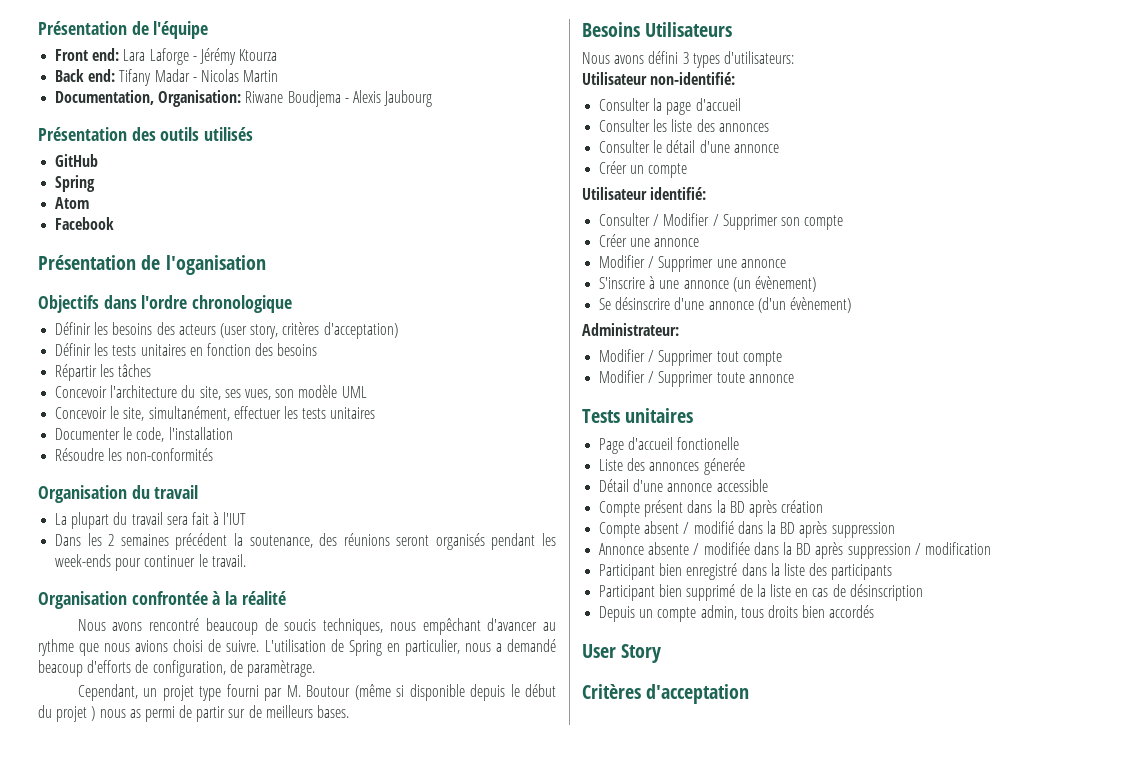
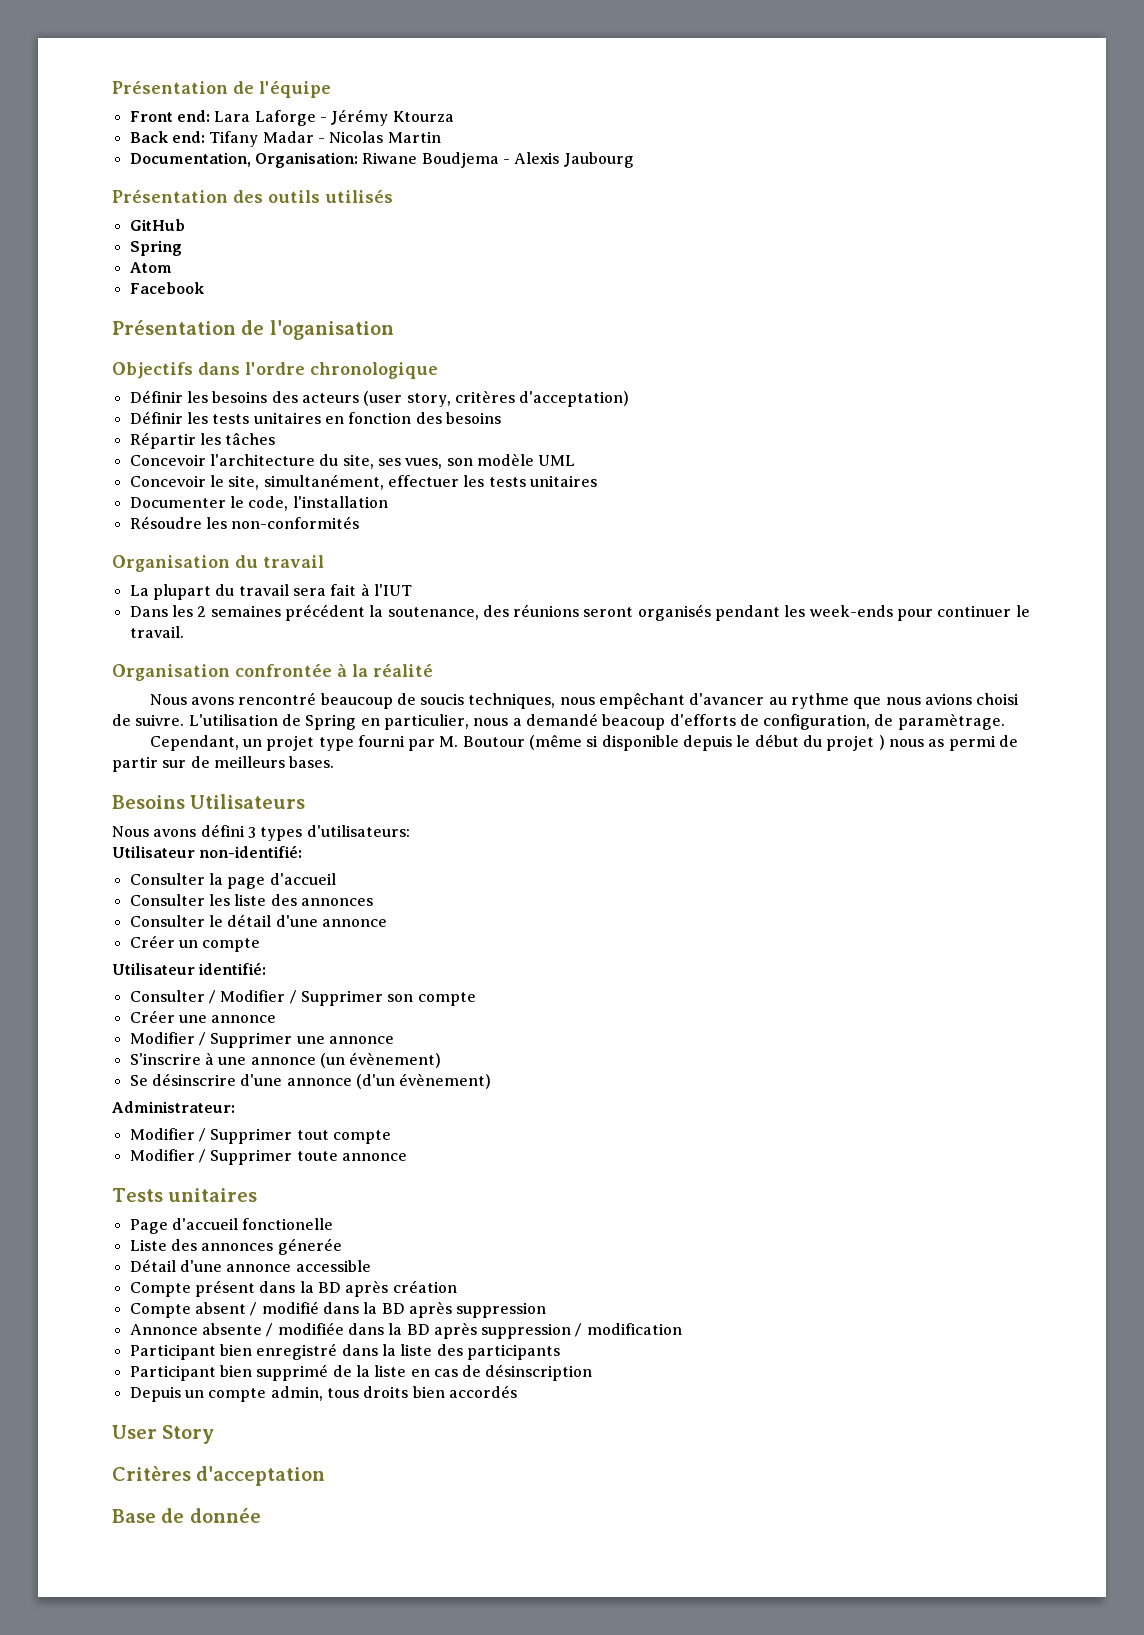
(750, 694) none -> [112,1508,261,1523] // Base de donnée

